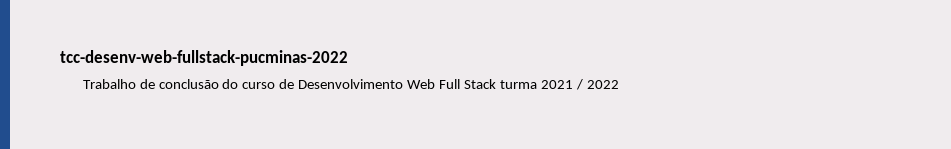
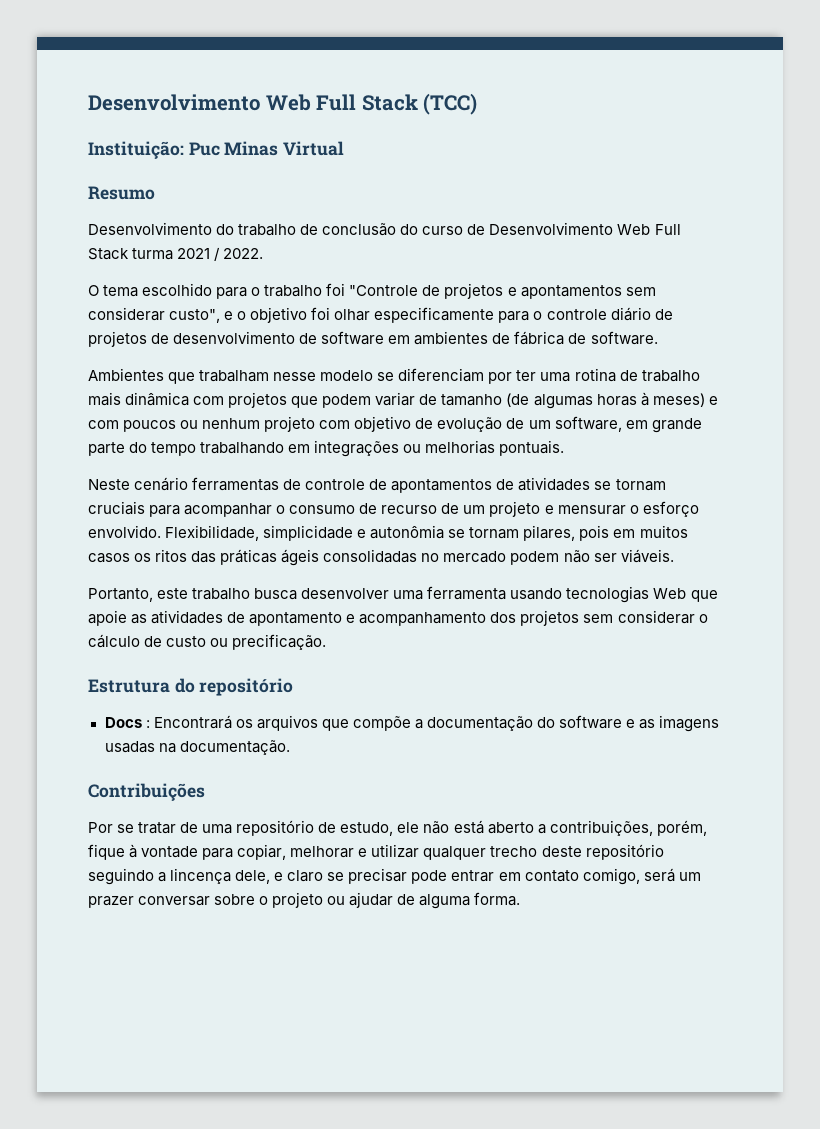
[60,50,348,66] [82,79,136,89] tcc-desenv-web-fullstack-pucminas-2022 // Trabalho -> [88,93,478,115] [88,141,345,159] [88,186,155,200] [88,222,297,236] Desenvolvimento Web Full Stack (TCC) // Instituição: Puc Minas Virtual // Resumo // Desenvolvimento do trabalho
[586,80,619,89] 2022 -> [223,248,264,259] [88,283,656,299] [88,307,673,323] [88,331,658,347] [88,368,700,384] [88,392,718,409] [88,416,702,433] [88,440,565,457] [88,477,666,493] [88,501,699,517] [88,525,688,541] [88,549,674,566] [88,586,718,603] [88,610,708,626] [88,634,327,650] [88,678,294,696] [104,715,720,732] [104,740,290,755] [88,783,205,801] [88,820,707,836] [88,844,664,860] [88,868,701,885] [88,892,521,909] 2022. // O tema escolhido para o trabalho foi "Controle de projetos e apontamentos sem considerar custo", e o objetivo foi olhar especificamente para o controle diário de projetos de desenvolvimento de software em ambientes de fábrica de software. // Ambientes que trabalham nesse modelo se diferenciam por ter uma rotina de trabalho mais dinâmica com projetos que podem variar de tamanho (de algumas horas à meses) e com poucos ou nenhum projeto com objetivo de evolução de um software, em grande parte do tempo trabalhando em integrações ou melhorias pontuais. // Neste cenário ferramentas de controle de apontamentos de atividades se tornam cruciais para acompanhar o consumo de recurso de um projeto e mensurar o esforço envolvido. Flexibilidade, simplicidade e autonômia se tornam pilares, pois em muitos casos os ritos das práticas ágeis consolidadas no mercado podem não ser viáveis. // Portanto, este trabalho busca desenvolver uma ferramenta usando tecnologias Web que apoie as atividades de apontamento e acompanhamento dos projetos sem considerar o cálculo de custo ou precificação. // Estrutura do repositório // Docs : Encontrará os arquivos que compõe a documentação do software e as imagens usadas na documentação. // Contribuições // Por se tratar de uma repositório de estudo, ele não está aberto a contribuições, porém, fique à vontade para copiar, melhorar e utilizar qualquer trecho deste repositório seguindo a lincença dele, e claro se precisar pode entrar em contato comigo, será um prazer conversar sobre o projeto ou ajudar de alguma forma.

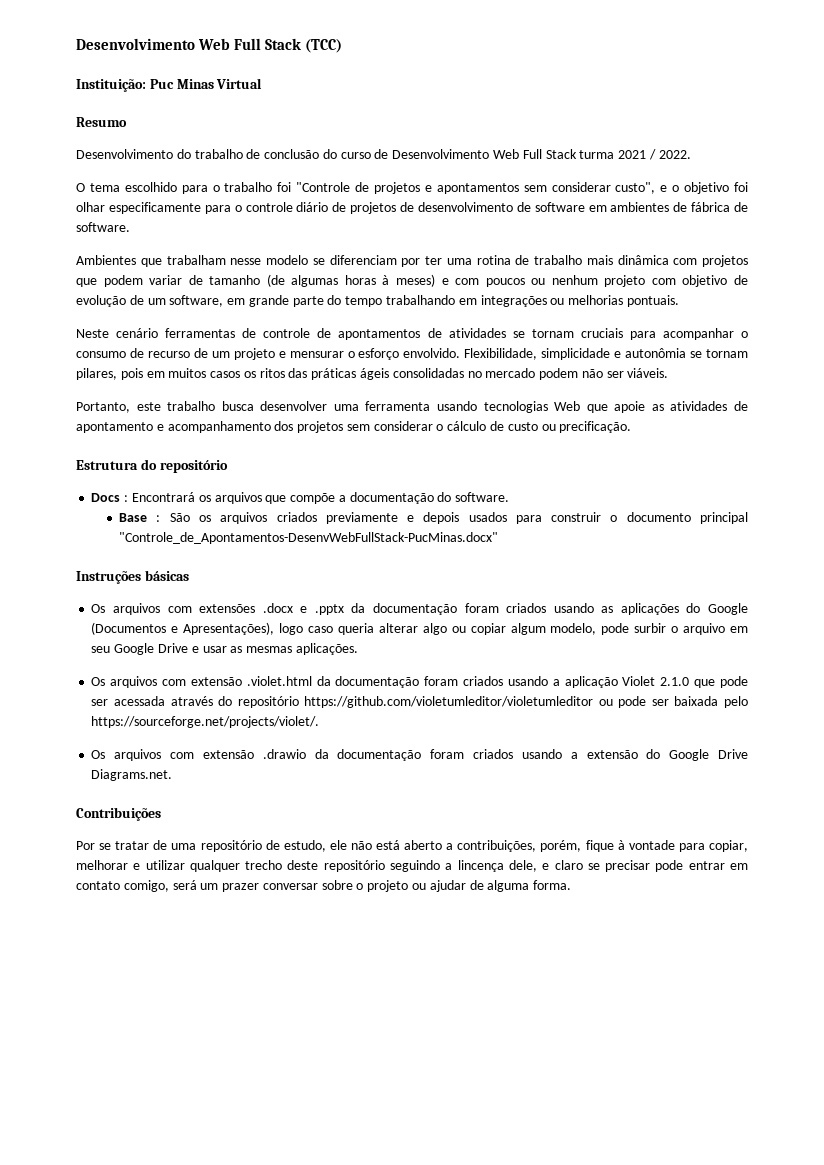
[559,715,720,732] [104,740,290,755] software e as imagens usadas na documentação. -> [455,492,510,502] [119,512,749,524] [119,532,499,544] [76,570,189,584] [91,603,749,615] [91,622,749,635] [91,643,358,655] [91,676,748,688] [91,696,749,708] [91,716,320,728] [91,749,748,761] [91,769,173,781] software. // Base : São os arquivos criados previamente e depois usados para construir o documento principal "Controle_de_Apontamentos-DesenvWebFullStack-PucMinas.docx" // Instruções básicas // Os arquivos com extensões .docx e .pptx da documentação foram criados usando as aplicações do Google (Documentos e Apresentações), logo caso queria alterar algo ou copiar algum modelo, pode surbir o arquivo em seu Google Drive e usar as mesmas aplicações. // Os arquivos com extensão .violet.html da documentação foram criados usando a aplicação Violet 2.1.0 que pode ser acessada através do repositório https://github.com/violetumleditor/violetumleditor ou pode ser baixada pelo https://sourceforge.net/projects/violet/. // Os arquivos com extensão .drawio da documentação foram criados usando a extensão do Google Drive Diagrams.net.

